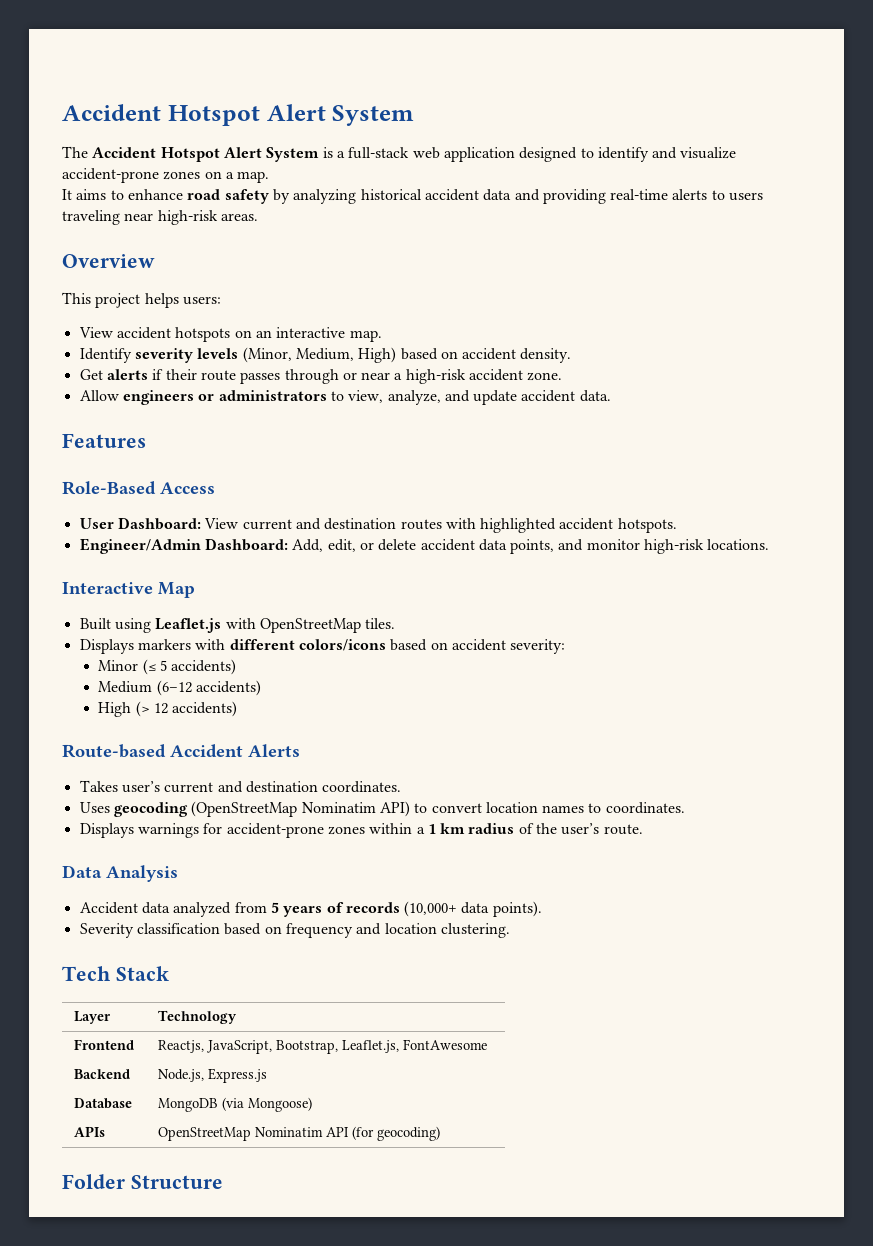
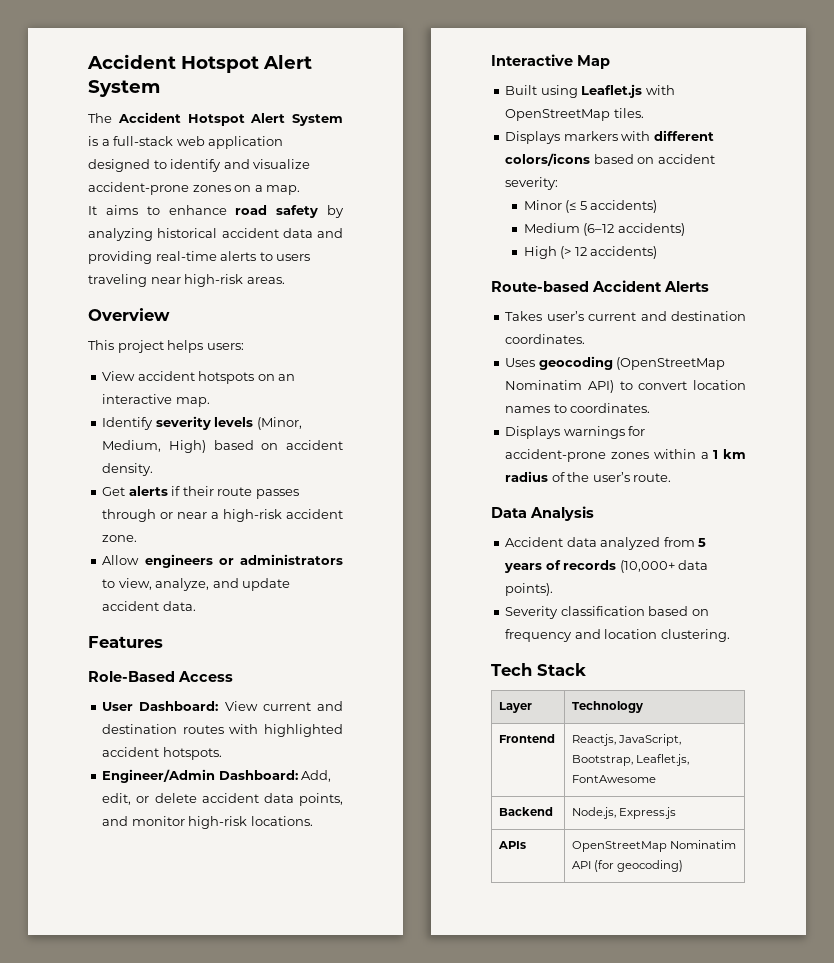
[73,1098,132,1109] [157,1097,312,1112] // Database | MongoDB (via Mongoose) -> (677, 813) none
[62,1174,223,1189] // Folder Structure -> (684, 866) none

